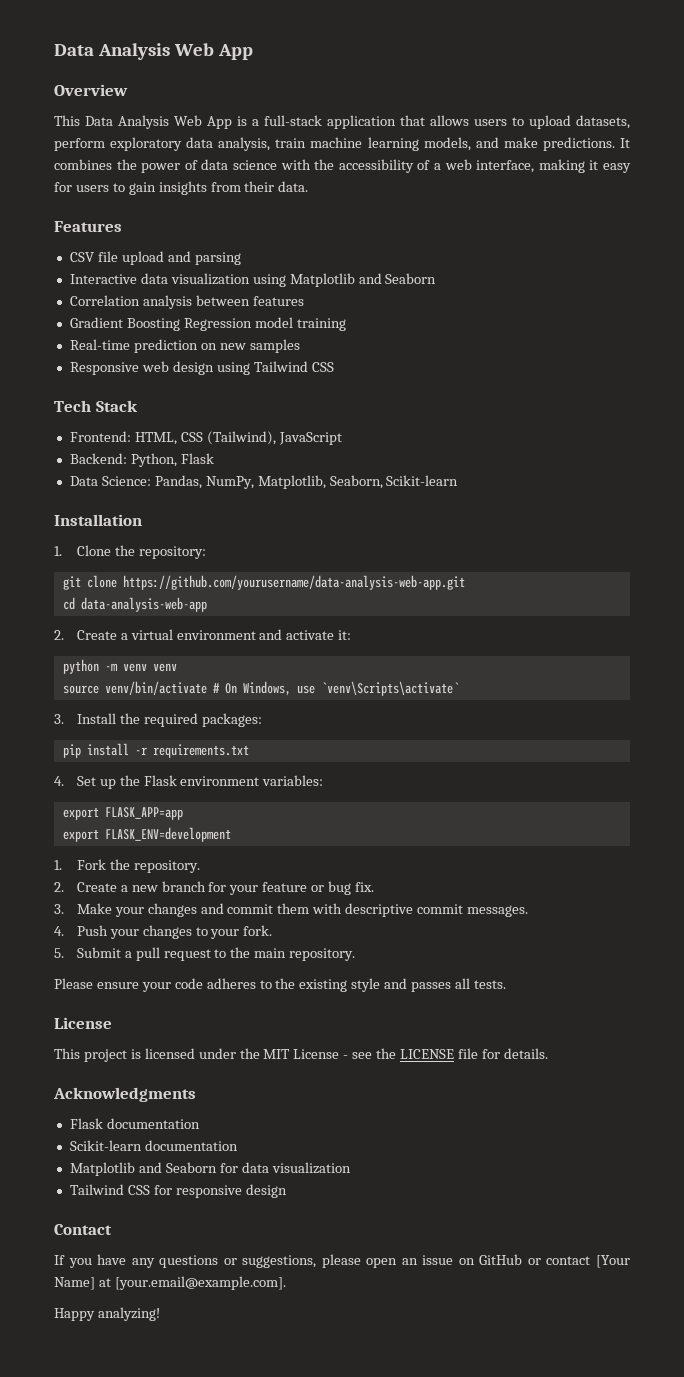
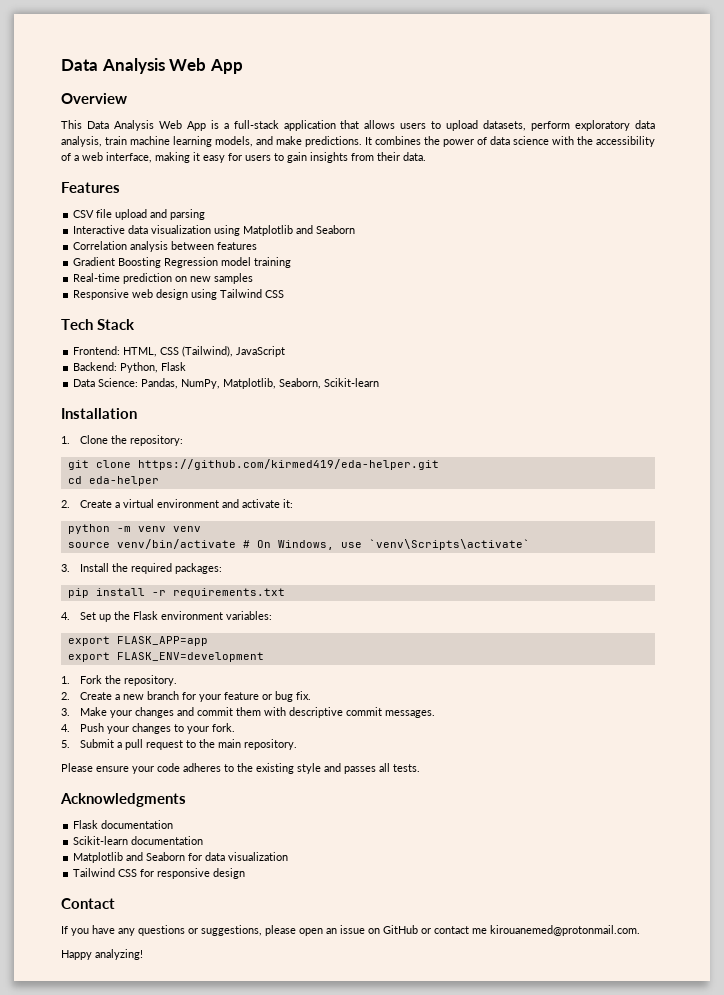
[122,575,465,590] https://github.com/yourusername/data-analysis-web-app.git -> [137,459,439,470] https://github.com/kirmed419/eda-helper.git
[80,597,207,612] data-analysis-web-app -> [88,476,159,486] eda-helper
[54,1017,112,1029] [54,1048,548,1062] // License // This project is licensed under the MIT License - see the LICENSE file for details. -> (420, 768) none
[595,1255,630,1268] [54,1276,286,1290] [Your Name] at [your.email@example.com]. -> [472,925,640,936] me kirouanemed@protonmail.com.

